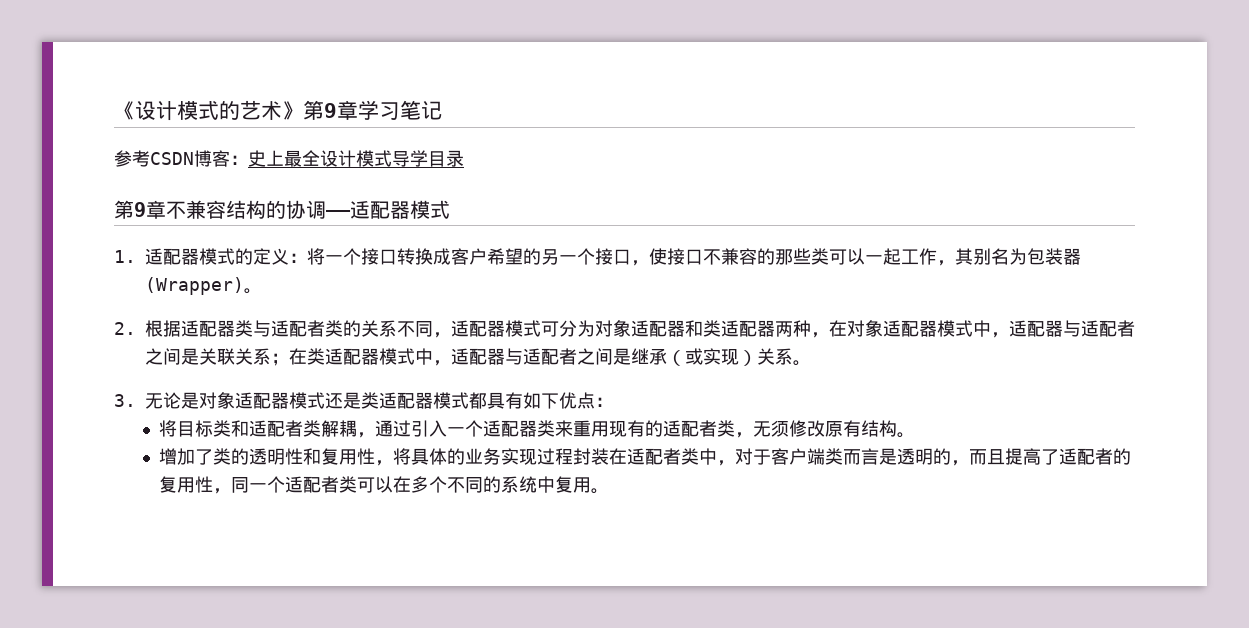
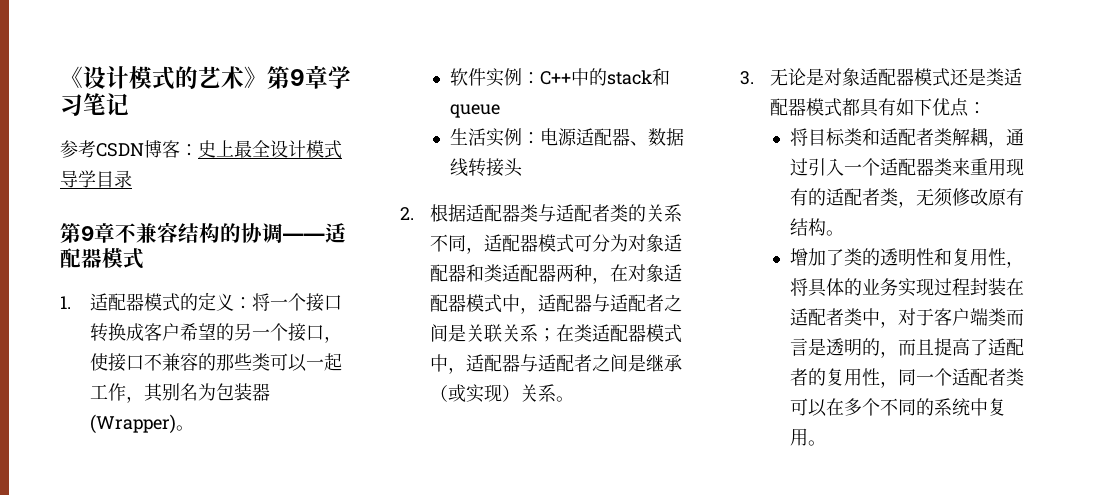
(262, 291) none -> [449,68,670,87] [449,104,500,118] [449,128,684,147] [449,158,523,177] // 软件实例：C++中的stack和queue // 生活实例：电源适配器、数据线转接头

